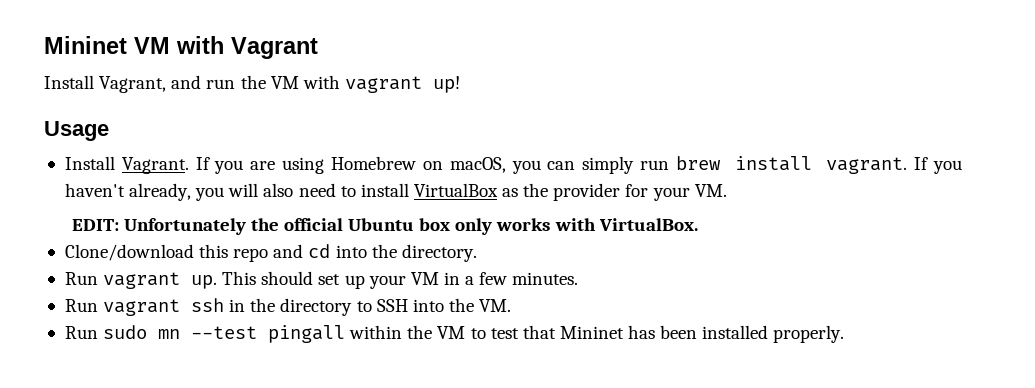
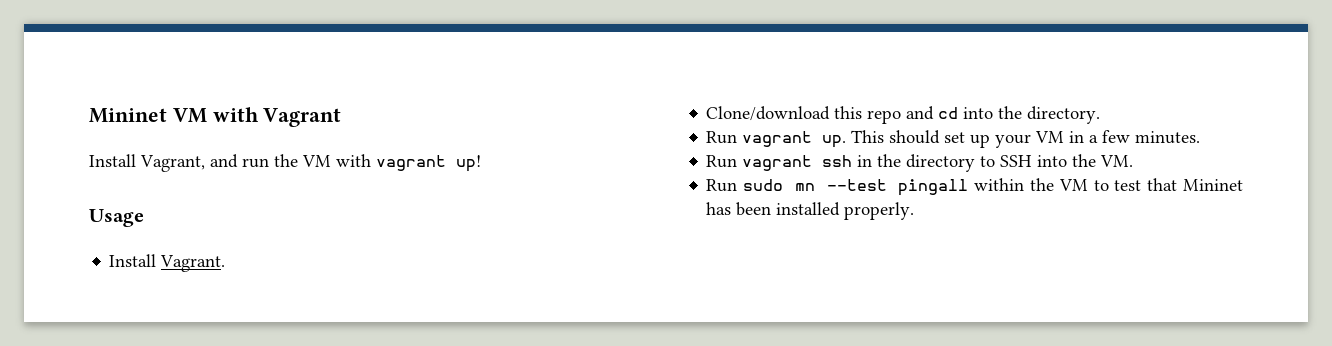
[195,156,963,174] [64,183,727,201] [71,218,698,235] If you are using Homebrew on macOS, you can simply run brew install vagrant. If you haven't already, you will also need to install VirtualBox as the provider for your VM. // EDIT: Unfortunately the official Ubuntu box only works with VirtualBox. -> (226, 263) none

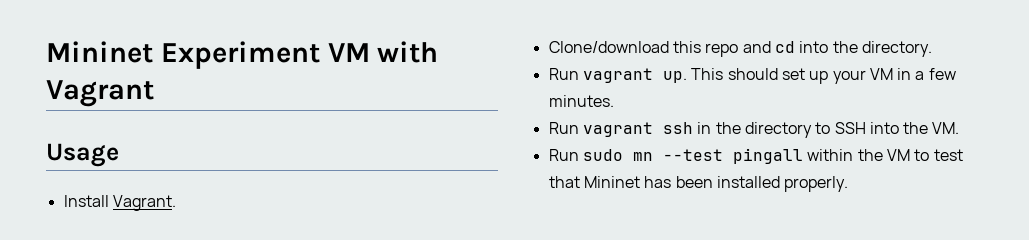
[89,108,167,123] Mininet -> [46,41,320,69] Mininet Experiment
[89,154,481,172] // Install Vagrant, and run the VM with vagrant up! -> (154, 93) none

